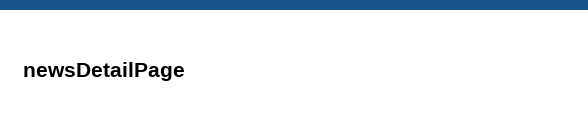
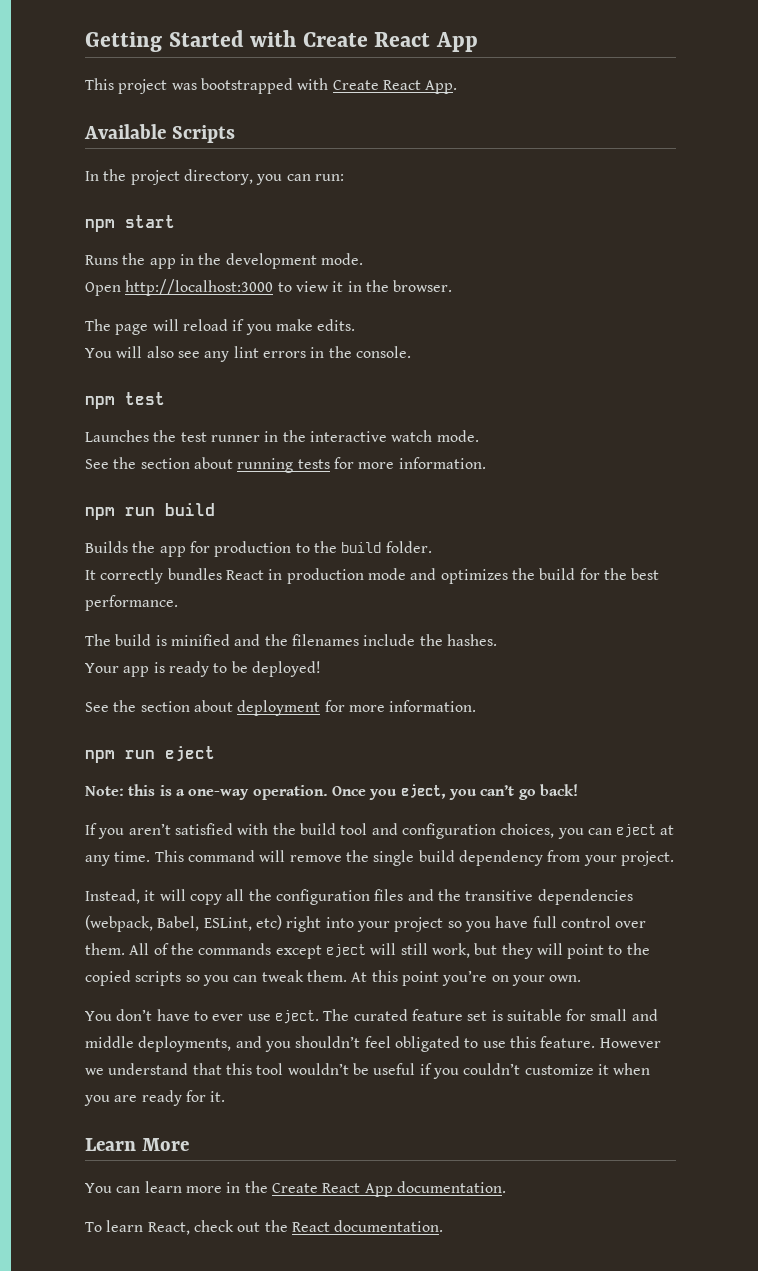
[23,62,185,81] newsDetailPage -> [85,30,479,52] [85,78,458,94] [84,124,235,143] [85,169,344,185] [85,215,175,232] [85,253,363,269] [85,279,453,296] [85,319,356,335] [85,346,411,362] [85,392,165,409] [85,430,479,442] [85,457,486,473] [85,503,215,520] [85,541,432,557] [85,568,660,584] [85,595,178,611] [85,634,497,646] [85,661,321,677] [85,700,477,716] [85,746,215,763] [85,784,578,800] [85,823,675,839] [85,850,674,866] [85,889,633,905] [85,915,647,932] [85,943,650,959] [85,970,582,986] [85,1009,658,1024] [85,1036,661,1052] [85,1063,651,1079] [84,1090,226,1106] [85,1138,189,1151] [85,1181,506,1197] [85,1220,444,1235] Getting Started with Create React App // This project was bootstrapped with Create React App. // Available Scripts // In the project directory, you can run: // npm start // Runs the app in the development mode. // Open http://localhost:3000 to view it in the browser. // The page will reload if you make edits. // You will also see any lint errors in the console. // npm test // Launches the test runner in the interactive watch mode. // See the section about running tests for more information. // npm run build // Builds the app for production to the build folder. // It correctly bundles React in production mode and optimizes the build for the best performance. // The build is minified and the filenames include the hashes. // Your app is ready to be deployed! // See the section about deployment for more information. // npm run eject // Note: this is a one-way operation. Once you eject, you can’t go back! // If you aren’t satisfied with the build tool and configuration choices, you can eject at any time. This command will remove the single build dependency from your project. // Instead, it will copy all the configuration files and the transitive dependencies (webpack, Babel, ESLint, etc) right into your project so you have full control over them. All of the commands except eject will still work, but they will point to the copied scripts so you can tweak them. At this point you’re on your own. // You don’t have to ever use eject. The curated feature set is suitable for small and middle deployments, and you shouldn’t feel obligated to use this feature. However we understand that this tool wouldn’t be useful if you couldn’t customize it when you are ready for it. // Learn More // You can learn more in the Create React App documentation. // To learn React, check out the React documentation.

